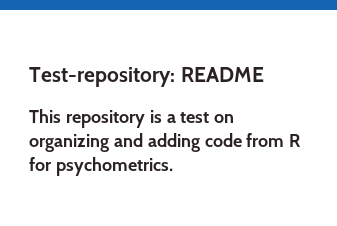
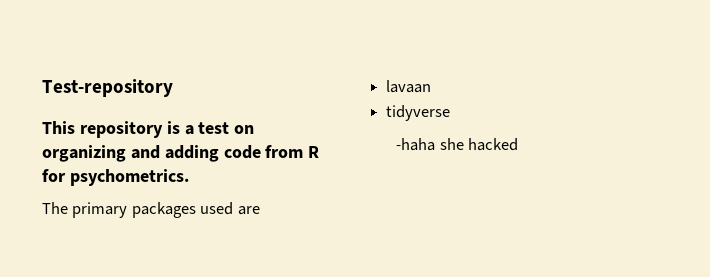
[29,67,264,87] Test-repository: README -> [42,79,173,97] Test-repository
(173, 166) none -> [42,202,260,218] [386,80,432,93] [386,105,451,121] [396,138,519,151] // The primary packages used are // lavaan // tidyverse // -haha she hacked

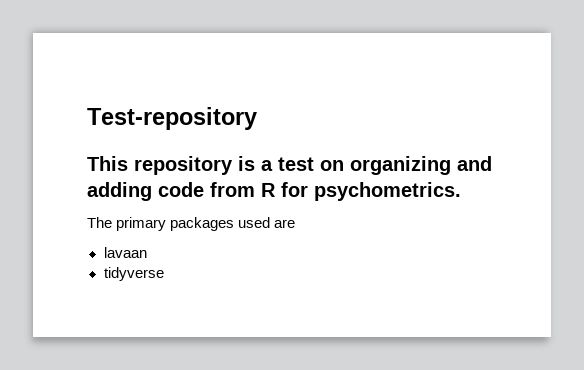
[396,138,519,151] // -haha she hacked -> (164, 274) none

